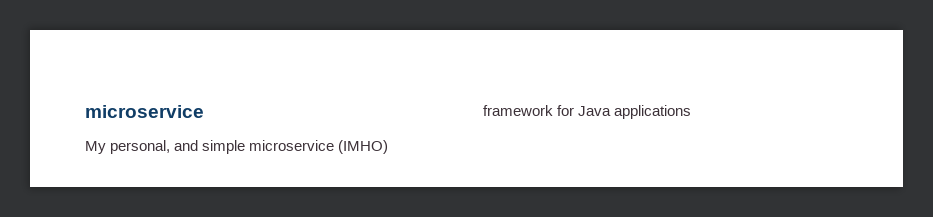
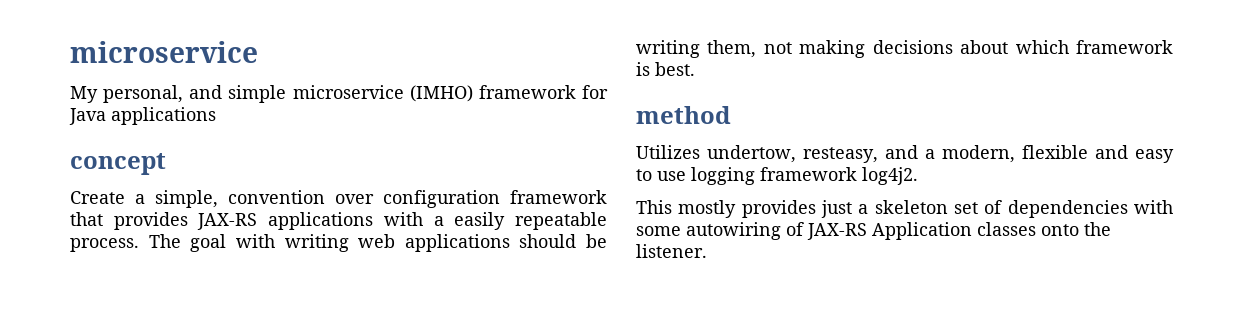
(692, 112) none -> [70,153,166,175] [70,190,607,208] [70,212,607,230] [70,234,607,252] [636,40,1173,58] [636,62,695,76] [636,106,731,124] [636,145,1174,163] [636,167,918,185] [636,200,1173,218] [636,222,1111,240] [636,244,707,258] // concept // Create a simple, convention over configuration framework that provides JAX-RS applications with a easily repeatable process. The goal with writing web applications should be writing them, not making decisions about which framework is best. // method // Utilizes undertow, resteasy, and a modern, flexible and easy to use logging framework log4j2. // This mostly provides just a skeleton set of dependencies with some autowiring of JAX-RS Application classes onto the listener.

